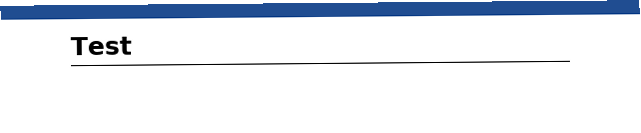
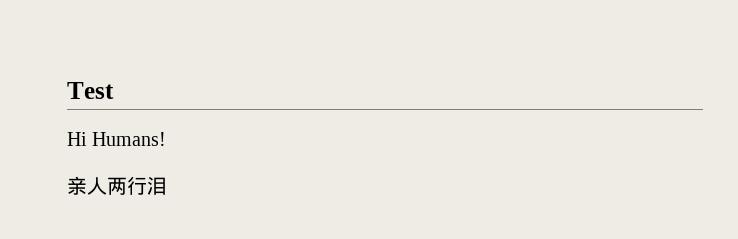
(132, 46) none -> [67,132,167,146] [67,176,167,195] // Hi Humans! // 亲人两行泪

